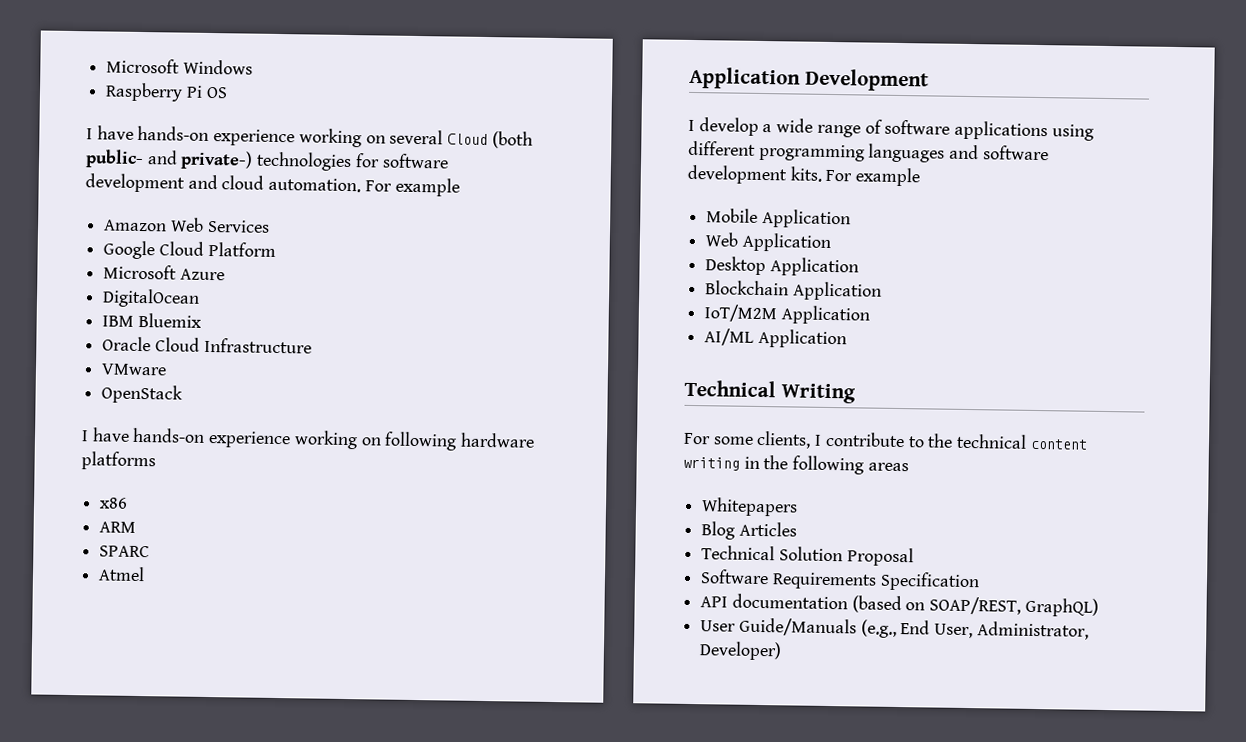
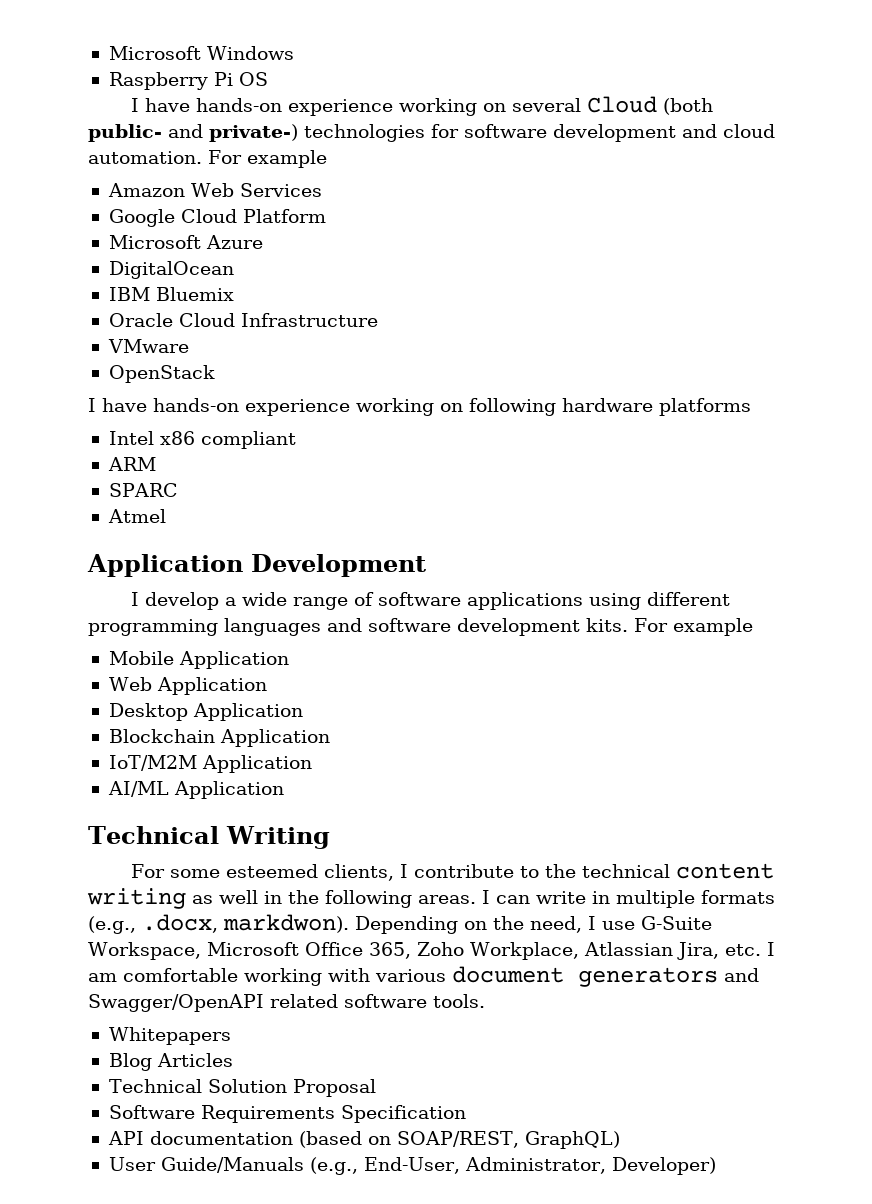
(156, 461) none -> [108,431,154,445] Intel
(129, 503) none -> [200,431,296,449] compliant
(754, 440) none -> [226,864,319,878] esteemed
(740, 463) none -> [192,890,258,904] as well
[867,462,909,472] areas -> [418,890,775,908] [88,914,712,934] [88,942,775,960] [88,966,759,987] [88,994,485,1012] areas. I can write in multiple formats (e.g., .docx, markdwon). Depending on the need, I use G-Suite Workspace, Microsoft Office 365, Zoho Workplace, Atlassian Jira, etc. I am comfortable working with various document generators and Swagger/OpenAPI related software tools.
[900,620,974,639] End User, -> [363,1157,460,1174] End-User,

